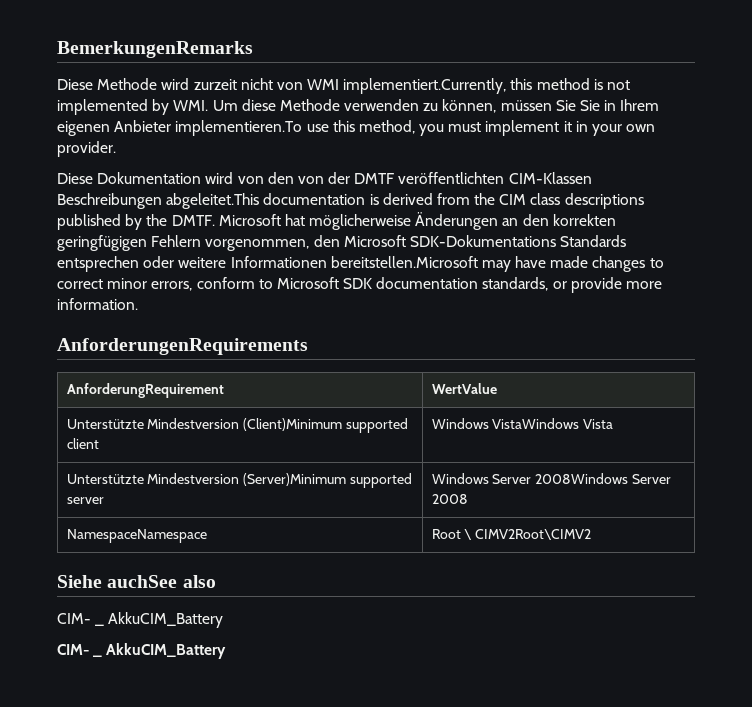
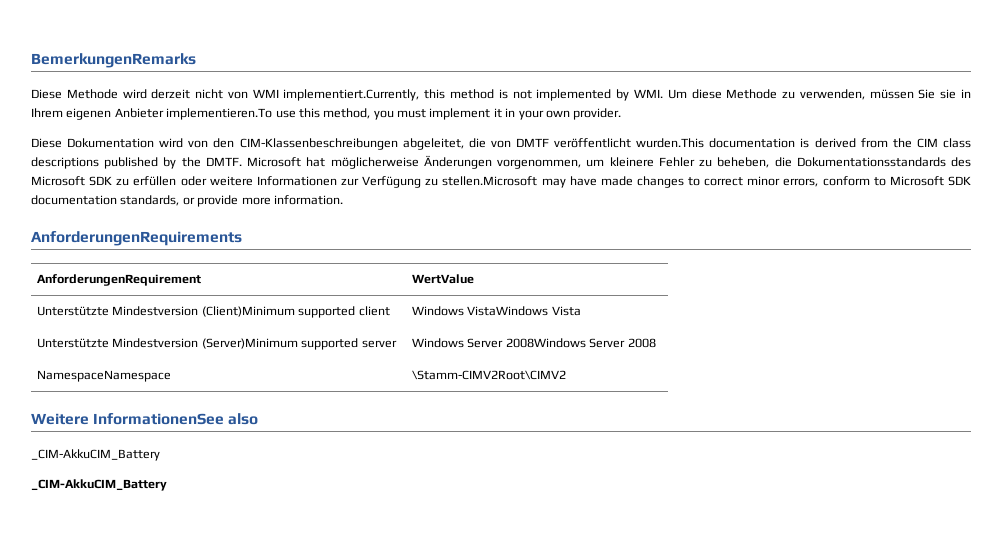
[193,79,237,90] zurzeit -> [151,89,191,99] derzeit
[344,99,497,113] verwenden zu können, -> [782,89,865,100] zu verwenden,
[580,100,601,111] Sie -> [940,89,957,99] sie
[297,172,592,184] [57,193,260,209] von der DMTF veröffentlichten CIM-Klassen Beschreibungen abgeleitet.This -> [239,138,705,150] CIM-Klassenbeschreibungen abgeleitet, die von DMTF veröffentlicht wurden.This
[502,214,616,226] [57,235,627,251] [57,256,478,272] an den korrekten geringfügigen Fehlern vorgenommen, den Microsoft SDK-Dokumentations Standards entsprechen oder weitere Informationen bereitstellen.Microsoft -> [497,157,972,169] [31,176,538,188] vorgenommen, um kleinere Fehler zu beheben, die Dokumentationsstandards des Microsoft SDK zu erfüllen oder weitere Informationen zur Verfügung zu stellen.Microsoft
[66,383,224,398] AnforderungRequirement -> [37,274,202,286] AnforderungenRequirement
[431,529,592,540] [57,575,216,588] [57,613,91,624] [95,612,224,628] [57,644,89,655] [92,643,227,659] Root \ CIMV2Root\CIMV2 // Siehe auchSee also // CIM- _ AkkuCIM_Battery // CIM- _ AkkuCIM_Battery -> [412,370,567,380] [31,413,259,425] [31,449,160,461] [31,479,167,491] \Stamm-CIMV2Root\CIMV2 // Weitere InformationenSee also // _CIM-AkkuCIM_Battery // _CIM-AkkuCIM_Battery

